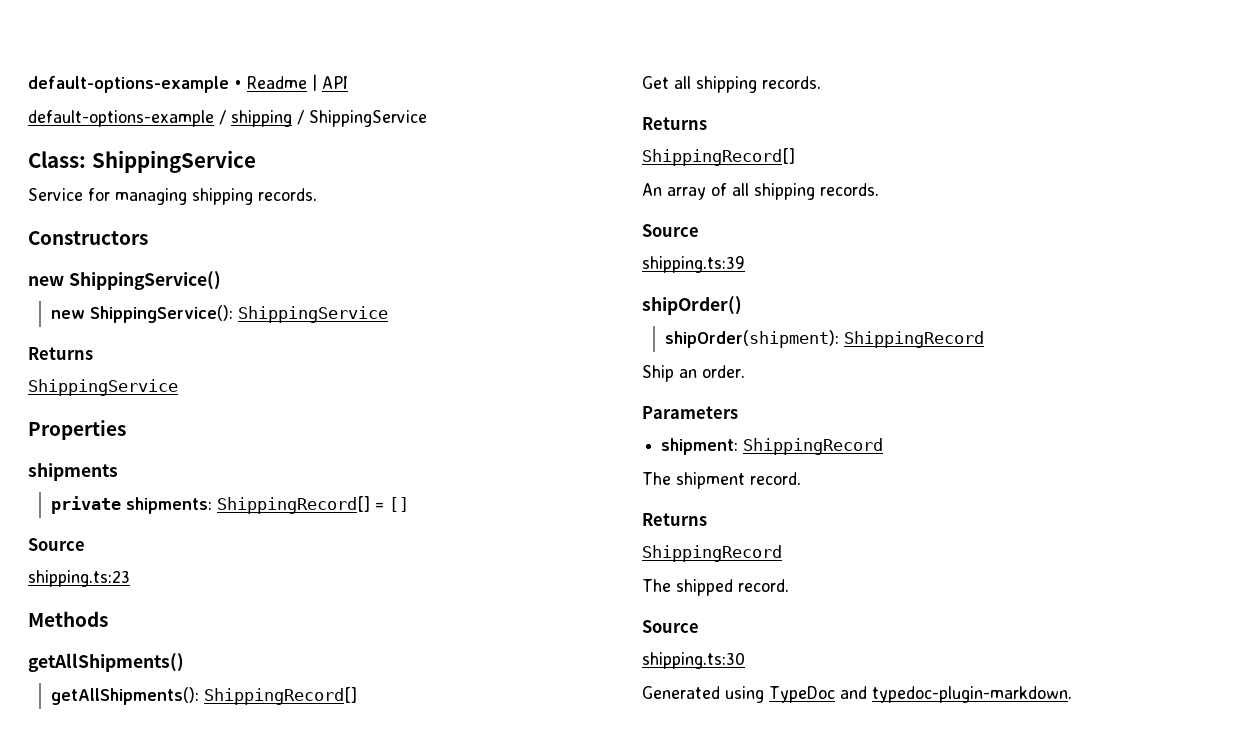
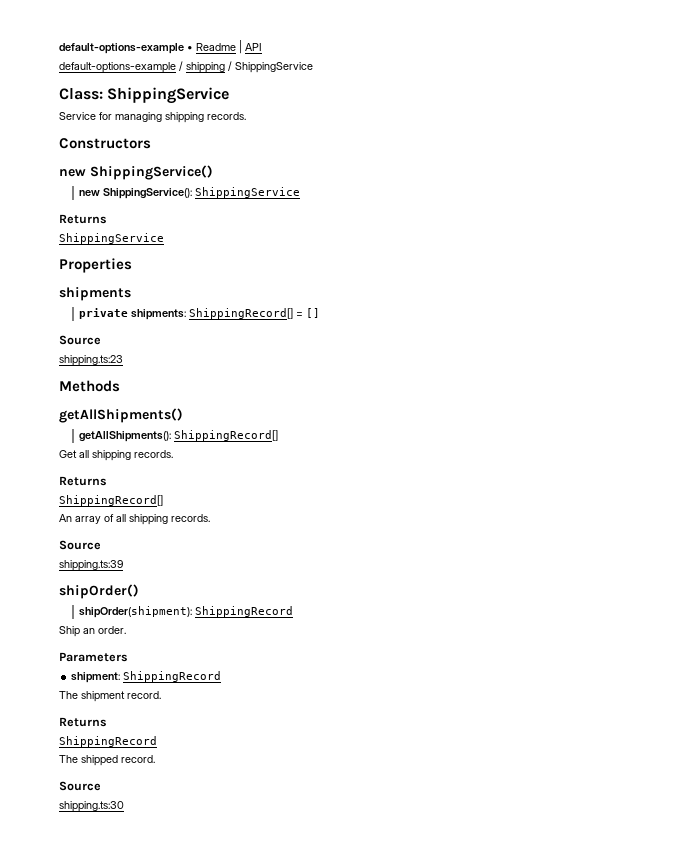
[642,686,1072,703] // Generated using TypeDoc and typedoc-plugin-markdown. -> (124, 806) none

